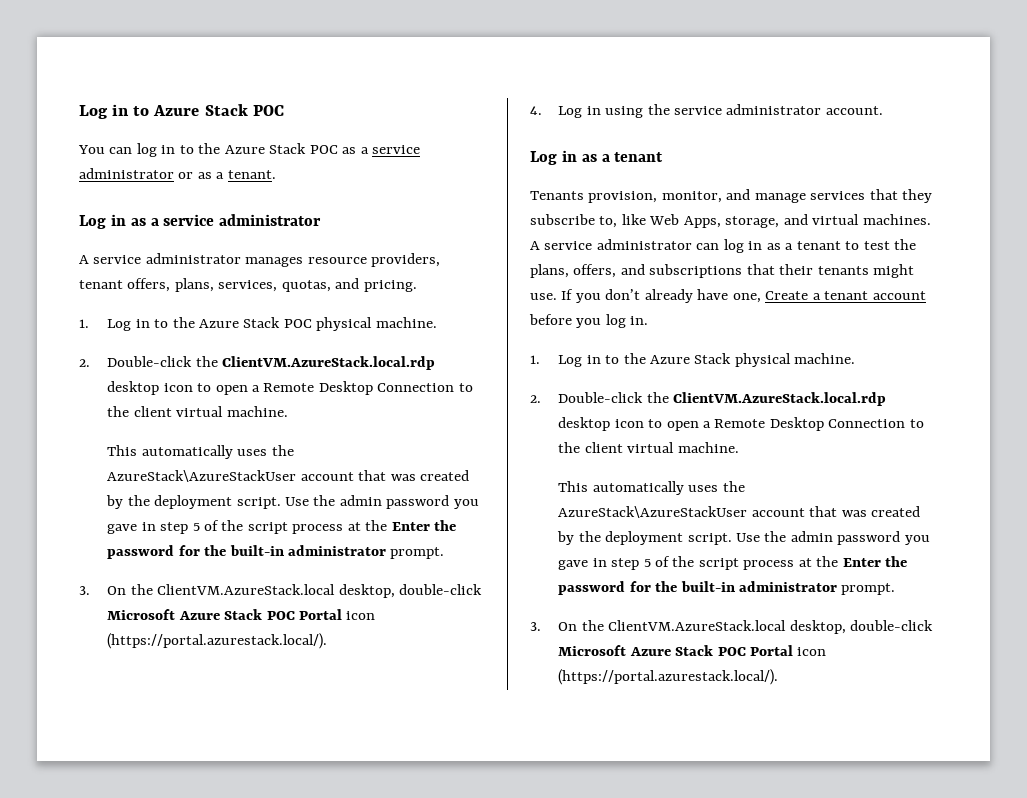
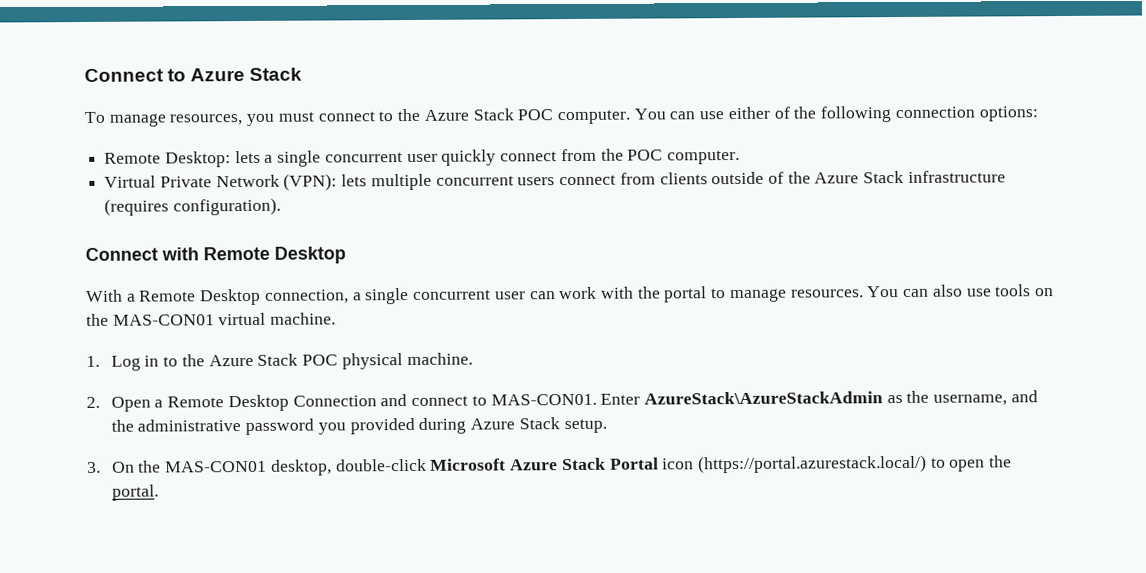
[79,104,130,119] Log in -> [84,68,164,82] Connect
[252,105,284,116] [78,143,421,157] [79,168,276,179] [79,214,322,229] [79,253,441,267] [79,278,417,292] POC // You can log in to the Azure Stack POC as a service administrator or as a tenant. // Log in as a service administrator // A service administrator manages resource providers, tenant offers, plans, services, quotas, and pricing. -> [84,106,1038,127] [104,148,740,168] [104,170,1006,191] [104,197,281,216] [85,246,346,264] [86,284,1054,306] [86,312,337,326] // To manage resources, you must connect to the Azure Stack POC computer. You can use either of the following connection options: // Remote Desktop: lets a single concurrent user quickly connect from the POC computer. // Virtual Private Network (VPN): lets multiple concurrent users connect from clients outside of the Azure Stack infrastructure (requires configuration). // Connect with Remote Desktop // With a Remote Desktop connection, a single concurrent user can work with the portal to manage resources. You can also use tools on the MAS-CON01 virtual machine.
[107,356,436,370] [107,381,473,395] [107,406,288,417] [107,445,294,459] [107,470,469,482] [106,495,479,509] [107,520,457,534] [107,545,445,559] [79,584,482,598] [107,609,376,620] [107,633,328,649] [530,104,883,118] [530,150,664,165] [530,189,933,203] [530,214,931,228] [530,239,917,253] [530,264,915,278] [530,289,926,303] [529,314,649,328] [530,353,856,367] [530,392,887,406] [558,417,924,431] [558,442,739,453] [558,481,745,495] [558,506,920,518] [557,531,930,545] [558,556,908,570] [558,581,896,595] [530,620,933,634] [558,645,827,656] [558,669,779,685] Double-click the ClientVM.AzureStack.local.rdp desktop icon to open a Remote Desktop Connection to the client virtual machine. // This automatically uses the AzureStack\AzureStackUser account that was created by the deployment script. Use the admin password you gave in step 5 of the script process at the Enter the password for the built-in administrator prompt. // 3. On the ClientVM.AzureStack.local desktop, double-click Microsoft Azure Stack POC Portal icon (https://portal.azurestack.local/). // 4. Log in using the service administrator account. // Log in as a tenant // Tenants provision, monitor, and manage services that they subscribe to, like Web Apps, storage, and virtual machines. A service administrator can log in as a tenant to test the plans, offers, and subscriptions that their tenants might use. If you don’t already have one, Create a tenant account before you log in. // 1. Log in to the Azure Stack physical machine. // 2. Double-click the ClientVM.AzureStack.local.rdp desktop icon to open a Remote Desktop Connection to the client virtual machine. // This automatically uses the AzureStack\AzureStackUser account that was created by the deployment script. Use the admin password you gave in step 5 of the script process at the Enter the password for the built-in administrator prompt. // 3. On the ClientVM.AzureStack.local desktop, double-click Microsoft Azure Stack POC Portal icon (https://portal.azurestack.local/). -> [110,390,1038,412] [110,417,607,436] [87,454,1013,476] [111,484,159,501] Open a Remote Desktop Connection and connect to MAS-CON01. Enter AzureStack\AzureStackAdmin as the username, and the administrative password you provided during Azure Stack setup. // 3. On the MAS-CON01 desktop, double-click Microsoft Azure Stack Portal icon (https://portal.azurestack.local/) to open the portal.

